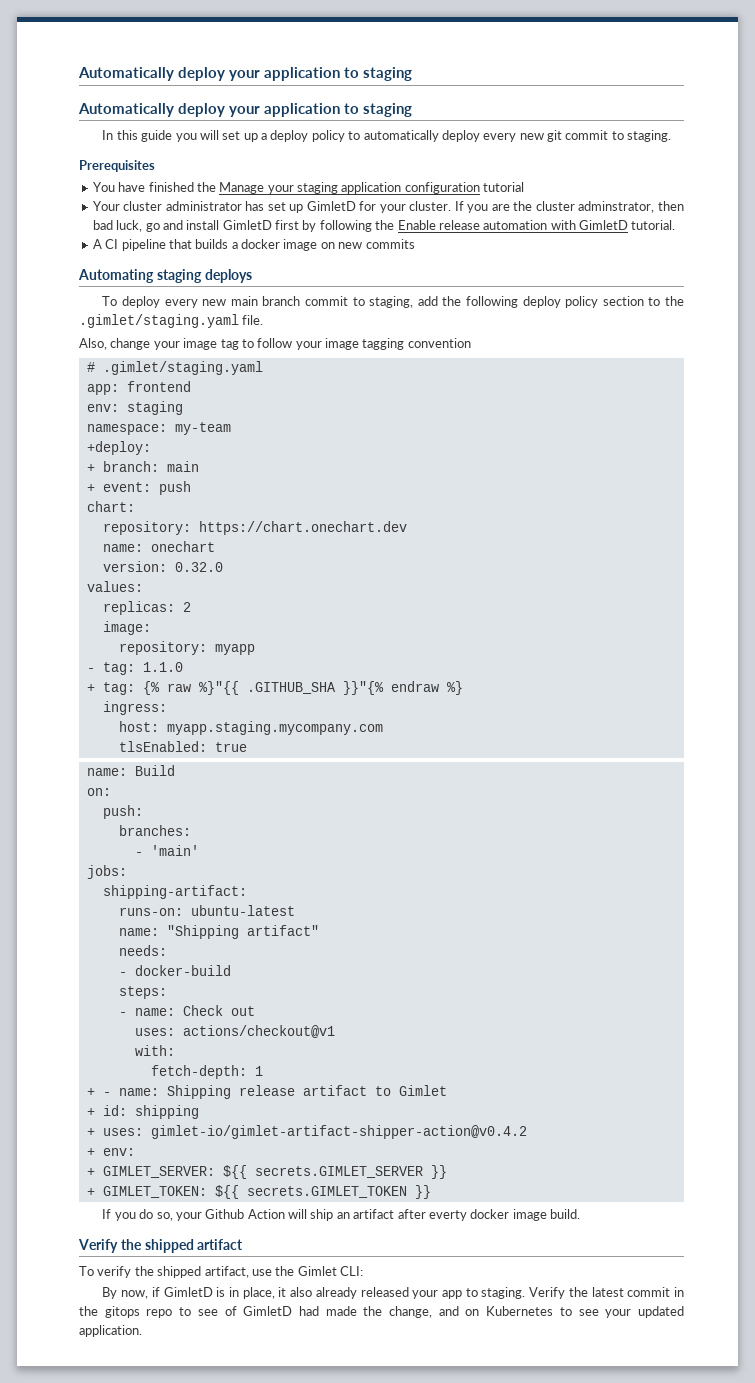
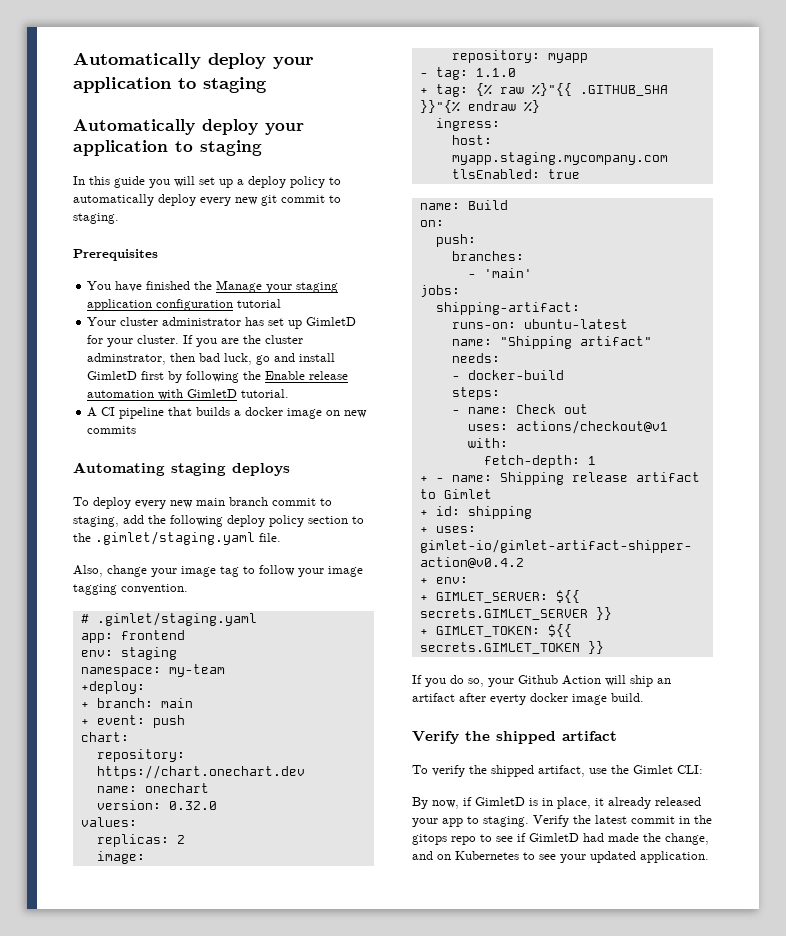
[407,338,471,348] convention -> [121,584,188,594] convention.
[290,1287,313,1297] also -> (604, 802) none
[224,1306,237,1316] of -> [517,833,526,842] if

